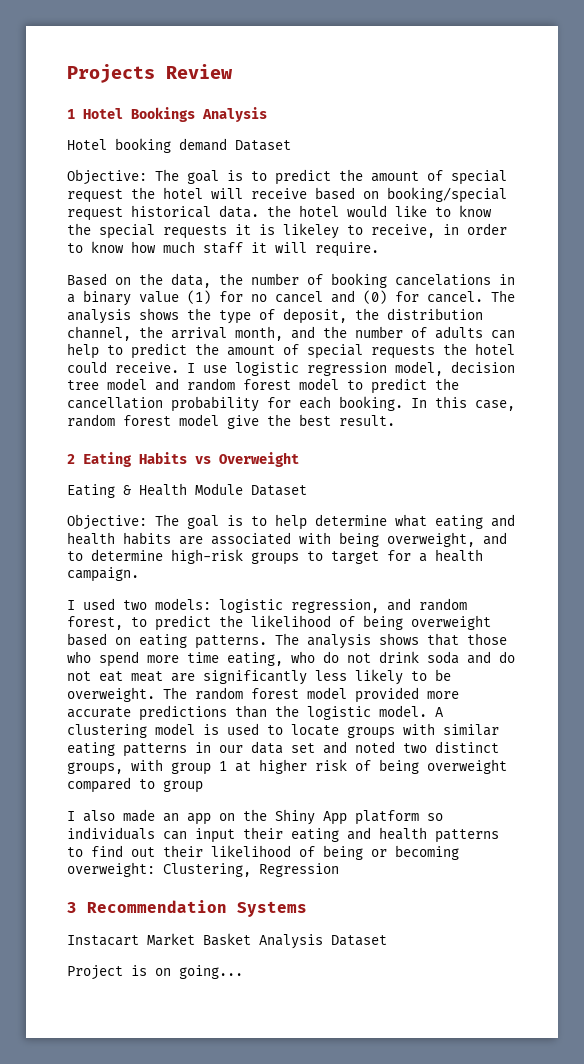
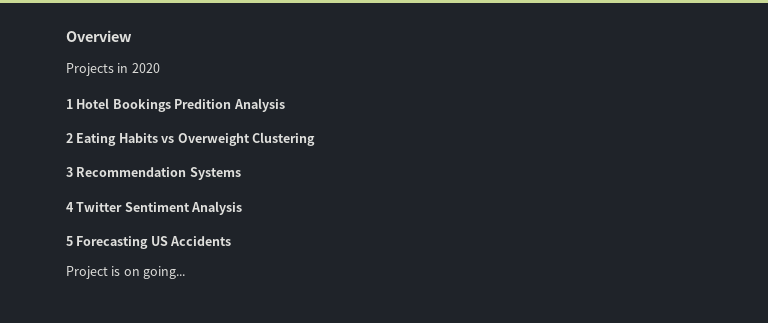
[67,64,233,83] Projects Review -> [66,30,132,42] [66,63,160,76] Overview // Projects in 2020
[202,107,267,122] [67,138,291,153] [67,169,507,185] [67,187,507,203] [67,205,492,221] [67,223,507,239] [67,241,379,257] [67,273,515,288] [67,290,515,306] [67,308,483,324] [67,326,515,341] [67,343,515,359] [67,361,515,376] [67,378,459,394] [67,396,515,412] [67,414,395,429] Analysis // Hotel booking demand Dataset // Objective: The goal is to predict the amount of special request the hotel will receive based on booking/special request historical data. the hotel would like to know the special requests it is likeley to receive, in order to know how much staff it will require. // Based on the data, the number of booking cancelations in a binary value (1) for no cancel and (0) for cancel. The analysis shows the type of deposit, the distribution channel, the arrival month, and the number of adults can help to predict the amount of special requests the hotel could receive. I use logistic regression model, decision tree model and random forest model to predict the cancellation probability for each booking. In this case, random forest model give the best result. -> [174,98,285,112] Predition Analysis
[67,483,307,498] [67,514,515,530] [67,532,507,547] [67,549,483,565] [67,567,139,582] [67,598,467,613] [67,615,491,631] [67,633,507,649] [67,651,515,667] [67,669,451,685] [67,687,459,703] [67,705,444,721] [67,723,499,739] [67,741,499,757] [67,759,507,775] [67,777,203,793] [67,809,443,825] [67,827,499,843] [67,845,459,860] [67,862,339,877] [67,900,307,917] [67,933,387,949] // Eating & Health Module Dataset // Objective: The goal is to help determine what eating and health habits are associated with being overweight, and to determine high-risk groups to target for a health campaign. // I used two models: logistic regression, and random forest, to predict the likelihood of being overweight based on eating patterns. The analysis shows that those who spend more time eating, who do not drink soda and do not eat meat are significantly less likely to be overweight. The random forest model provided more accurate predictions than the logistic model. A clustering model is used to locate groups with similar eating patterns in our data set and noted two distinct groups, with group 1 at higher risk of being overweight compared to group // I also made an app on the Shiny App platform so individuals can input their eating and health patterns to find out their likelihood of being or becoming overweight: Clustering, Regression // 3 Recommendation Systems // Instacart Market Basket Analysis Dataset -> [251,132,315,146] [66,167,241,180] [66,201,243,215] [66,236,232,249] Clustering // 3 Recommendation Systems // 4 Twitter Sentiment Analysis // 5 Forecasting US Accidents

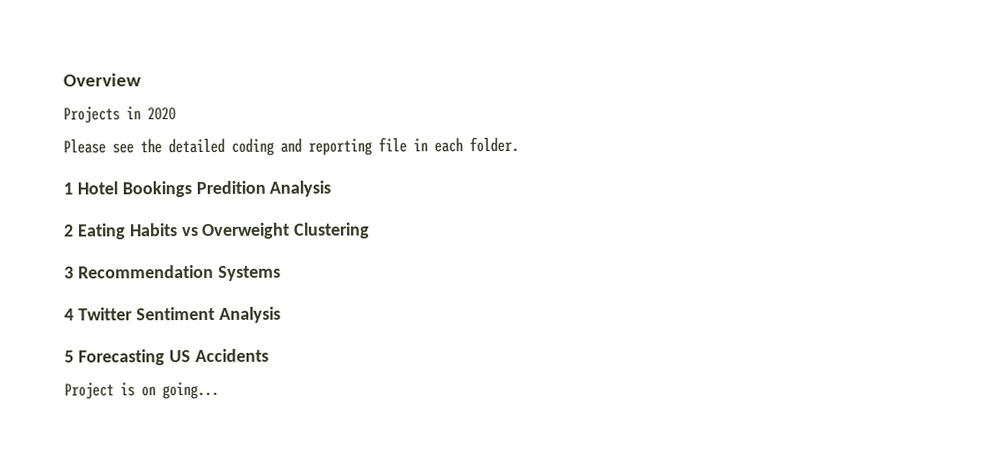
(160, 68) none -> [63,136,519,156] // Please see the detailed coding and reporting file in each folder.

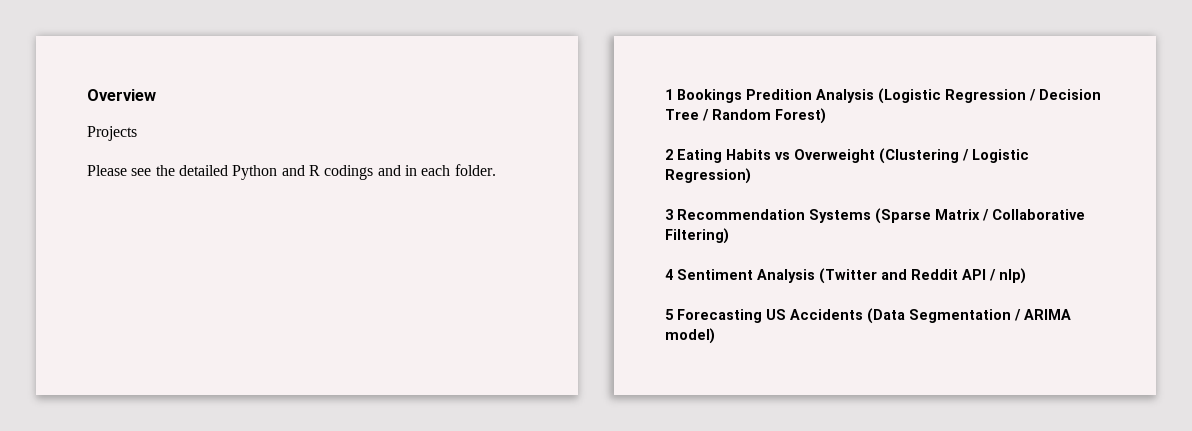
[126,106,176,121] in 2020 -> (137, 133) none
[231,137,407,156] coding and reporting file -> [232,165,401,180] Python and R codings and
[76,181,118,195] Hotel -> (673, 94) none
(332, 188) none -> [878,88,1101,104] [665,108,826,124] (Logistic Regression / Decision Tree / Random Forest)
[293,222,371,239] Clustering -> [879,148,1029,164] [665,168,751,184] (Clustering / Logistic Regression)
(281, 273) none -> [875,208,1085,224] [665,228,729,244] (Sparse Matrix / Collaborative Filtering)
[77,307,133,321] Twitter -> (673, 274) none
(281, 314) none -> [819,268,1026,284] (Twitter and Reddit API / nlp)
[64,381,219,400] // Project is on going... -> [867,308,1071,324] [665,328,715,344] (Data Segmentation / ARIMA model)

